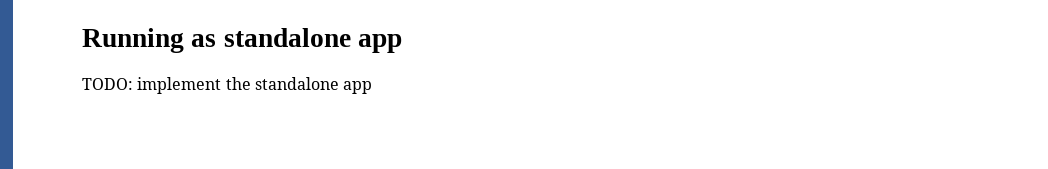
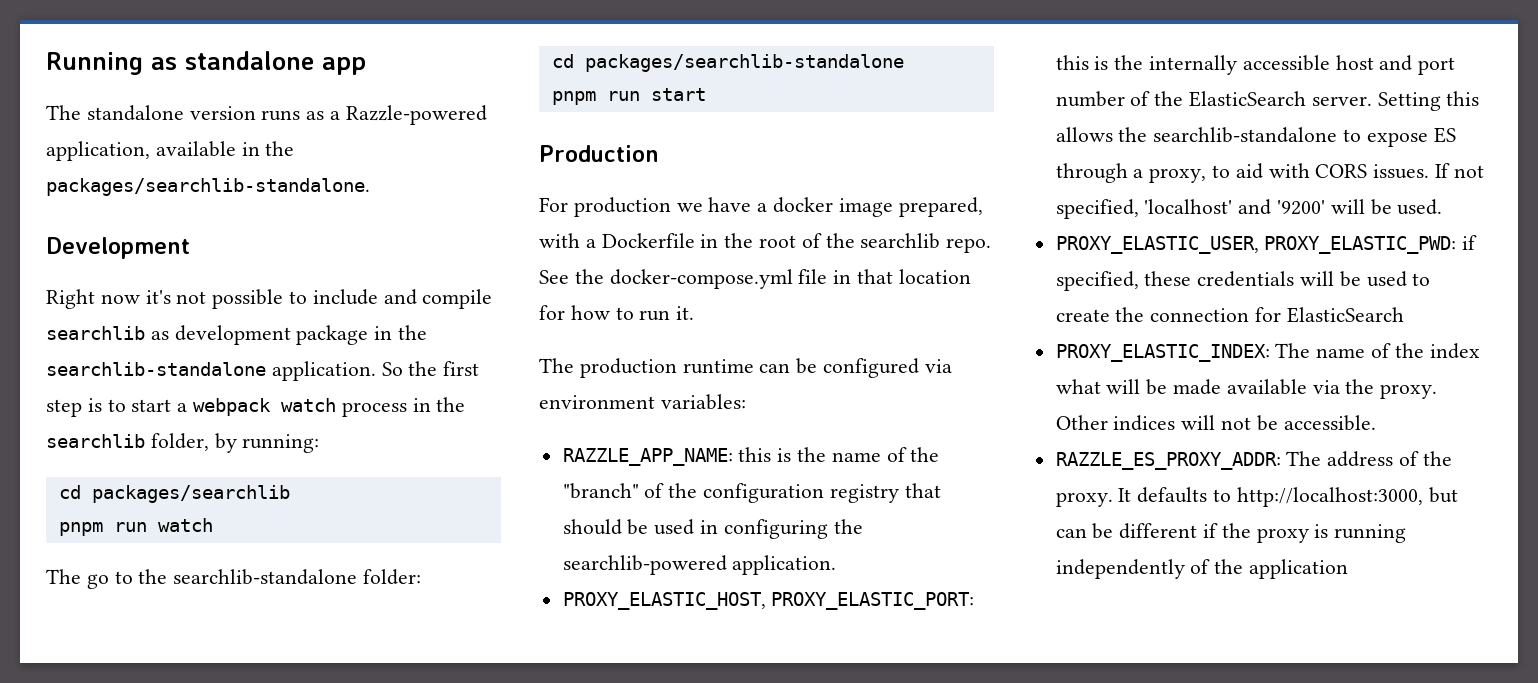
[82,77,373,94] TODO: implement the standalone app -> [46,105,487,125] [46,141,295,161] [46,178,370,196] [46,237,190,259] [46,289,493,309] [46,325,428,345] [46,361,480,381] [46,397,466,417] [46,433,320,453] [58,485,290,503] [58,518,213,536] [46,569,422,589] [551,54,904,72] [551,88,706,105] [539,145,659,162] [539,197,983,217] [539,233,992,253] [539,269,971,289] [539,305,695,321] [539,358,952,378] [539,394,746,410] [562,447,940,466] [562,483,941,503] [562,519,863,539] [562,555,837,575] [562,592,975,610] [1055,55,1456,75] [1055,91,1480,111] [1055,127,1456,147] [1055,163,1484,183] [1055,199,1443,219] [1055,235,1478,254] [1055,271,1431,291] [1055,307,1404,323] [1055,343,1480,362] [1055,379,1438,399] [1055,415,1376,431] [1055,451,1452,470] [1055,487,1458,507] [1055,523,1407,543] [1055,559,1349,579] The standalone version runs as a Razzle-powered application, available in the packages/searchlib-standalone. // Development // Right now it's not possible to include and compile searchlib as development package in the searchlib-standalone application. So the first step is to start a webpack watch process in the searchlib folder, by running: // cd packages/searchlib // pnpm run watch // The go to the searchlib-standalone folder: // cd packages/searchlib-standalone // pnpm run start // Production // For production we have a docker image prepared, with a Dockerfile in the root of the searchlib repo. See the docker-compose.yml file in that location for how to run it. // The production runtime can be configured via environment variables: // RAZZLE_APP_NAME: this is the name of the "branch" of the configuration registry that should be used in configuring the searchlib-powered application. // PROXY_ELASTIC_HOST, PROXY_ELASTIC_PORT: this is the internally accessible host and port number of the ElasticSearch server. Setting this allows the searchlib-standalone to expose ES through a proxy, to aid with CORS issues. If not specified, 'localhost' and '9200' will be used. // PROXY_ELASTIC_USER, PROXY_ELASTIC_PWD: if specified, these credentials will be used to create the connection for ElasticSearch // PROXY_ELASTIC_INDEX: The name of the index what will be made available via the proxy. Other indices will not be accessible. // RAZZLE_ES_PROXY_ADDR: The address of the proxy. It defaults to http://localhost:3000, but can be different if the proxy is running independently of the application

